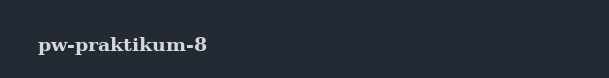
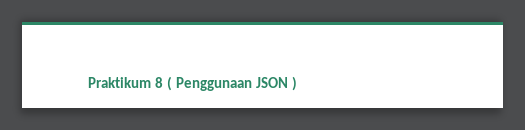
[38,37,207,55] pw-praktikum-8 -> [88,76,297,91] Praktikum 8 ( Penggunaan JSON )

